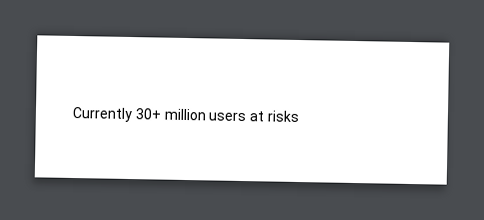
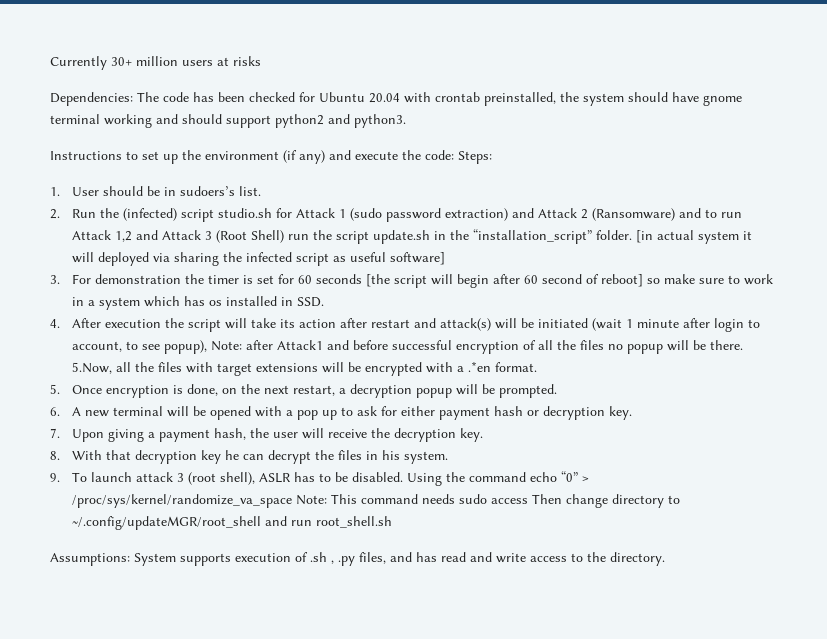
(299, 116) none -> [50,92,742,106] [50,114,406,128] [50,150,492,164] [50,186,262,196] [50,208,743,222] [72,229,753,244] [72,252,446,266] [50,274,774,288] [72,296,325,310] [50,318,761,332] [72,340,744,354] [72,361,538,376] [50,384,558,398] [50,406,633,420] [50,428,484,442] [50,450,449,464] [50,471,590,486] [72,494,681,508] [72,516,393,530] [50,552,665,566] // Dependencies: The code has been checked for Ubuntu 20.04 with crontab preinstalled, the system should have gnome terminal working and should support python2 and python3. // Instructions to set up the environment (if any) and execute the code: Steps: // 1. User should be in sudoers’s list. // 2. Run the (infected) script studio.sh for Attack 1 (sudo password extraction) and Attack 2 (Ransomware) and to run Attack 1,2 and Attack 3 (Root Shell) run the script update.sh in the “installation_script” folder. [in actual system it will deployed via sharing the infected script as useful software] // 3. For demonstration the timer is set for 60 seconds [the script will begin after 60 second of reboot] so make sure to work in a system which has os installed in SSD. // 4. After execution the script will take its action after restart and attack(s) will be initiated (wait 1 minute after login to account, to see popup), Note: after Attack1 and before successful encryption of all the files no popup will be there. 5.Now, all the files with target extensions will be encrypted with a .*en format. // 5. Once encryption is done, on the next restart, a decryption popup will be prompted. // 6. A new terminal will be opened with a pop up to ask for either payment hash or decryption key. // 7. Upon giving a payment hash, the user will receive the decryption key. // 8. With that decryption key he can decrypt the files in his system. // 9. To launch attack 3 (root shell), ASLR has to be disabled. Using the command echo “0” > /proc/sys/kernel/randomize_va_space Note: This command needs sudo access Then change directory to ~/.config/updateMGR/root_shell and run root_shell.sh // Assumptions: System supports execution of .sh , .py files, and has read and write access to the directory.

